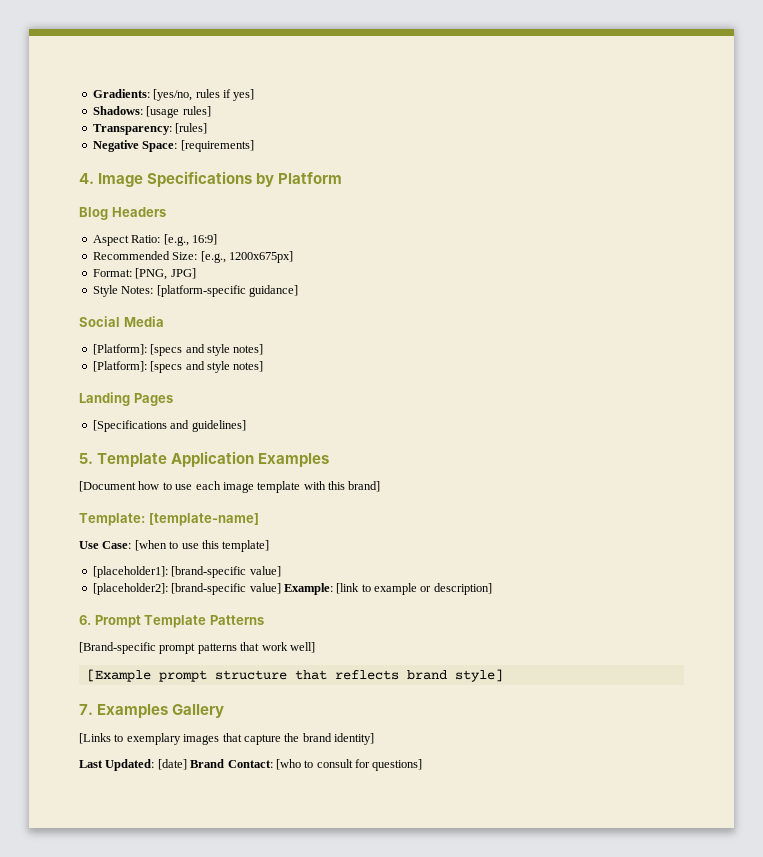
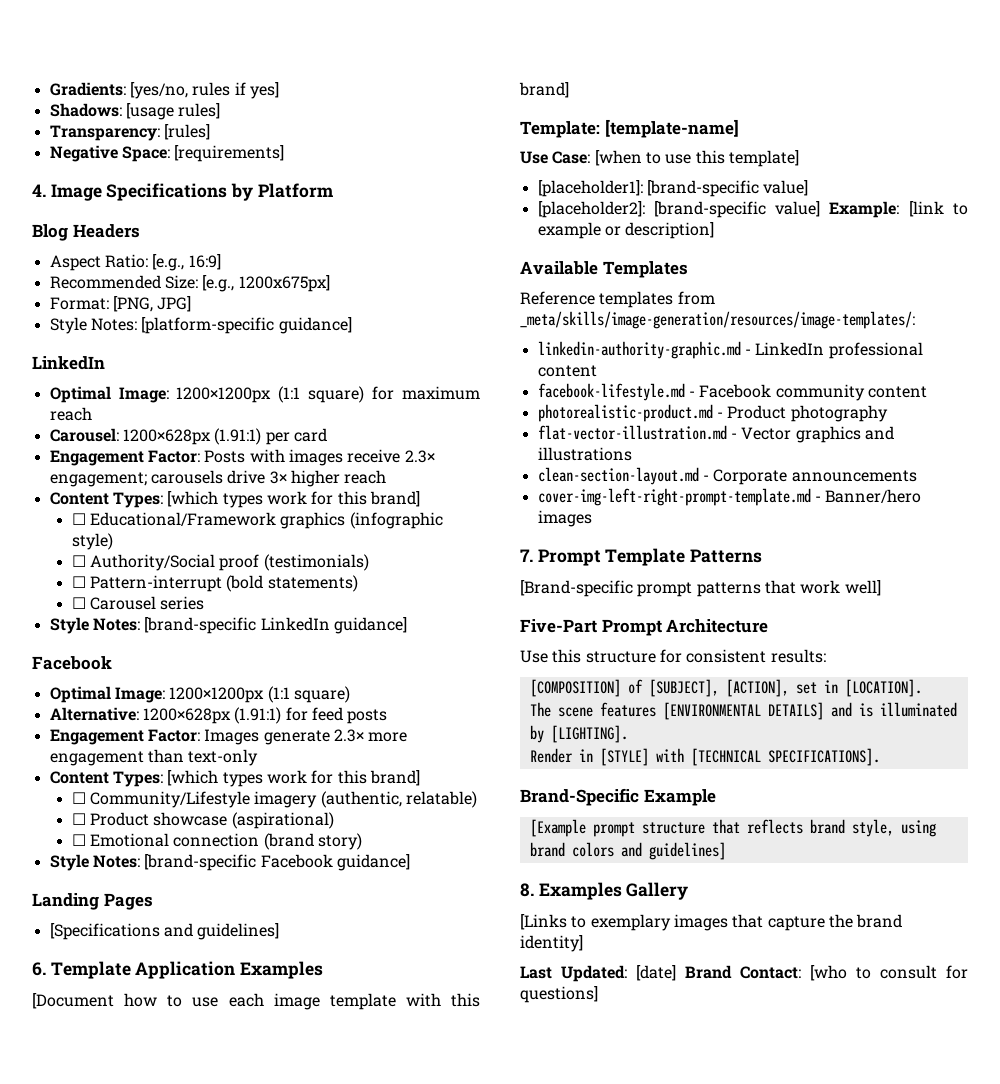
[79,316,164,327] [92,344,264,356] [92,361,264,373] Social Media // [Platform]: [specs and style notes] // [Platform]: [specs and style notes] -> [32,356,105,370] [49,386,480,403] [49,407,92,421] [49,428,327,445] [49,449,435,466] [49,470,387,487] [49,491,420,508] [71,512,443,529] [71,533,113,550] [71,554,369,571] [71,575,358,592] [71,596,205,610] [49,617,407,634] [32,656,112,670] [49,686,350,703] [49,707,388,724] [49,729,408,745] [49,749,259,766] [49,770,420,787] [71,791,478,808] [71,812,334,829] [71,833,363,850] [49,854,410,871] LinkedIn // Optimal Image: 1200×1200px (1:1 square) for maximum reach // Carousel: 1200×628px (1.91:1) per card // Engagement Factor: Posts with images receive 2.3× engagement; carousels drive 3× higher reach // Content Types: [which types work for this brand] // ☐ Educational/Framework graphics (infographic style) // ☐ Authority/Social proof (testimonials) // ☐ Pattern-interrupt (bold statements) // ☐ Carousel series // Style Notes: [brand-specific LinkedIn guidance] // Facebook // Optimal Image: 1200×1200px (1:1 square) // Alternative: 1200×628px (1.91:1) for feed posts // Engagement Factor: Images generate 2.3× more engagement than text-only // Content Types: [which types work for this brand] // ☐ Community/Lifestyle imagery (authentic, relatable) // ☐ Product showcase (aspirational) // ☐ Emotional connection (brand story) // Style Notes: [brand-specific Facebook guidance]
[79,453,93,464] 5. -> [32,962,46,976] 6.
[79,615,91,625] 6. -> [520,261,688,278] [520,291,715,308] [520,311,915,329] [537,341,923,359] [537,365,597,377] [537,383,927,401] [537,404,888,422] [537,425,894,443] [537,447,632,461] [537,467,917,485] [537,488,922,506] [537,510,592,527] [520,549,533,562] Available Templates // Reference templates from _meta/skills/image-generation/resources/image-templates/: // linkedin-authority-graphic.md - LinkedIn professional content // facebook-lifestyle.md - Facebook community content // photorealistic-product.md - Product photography // flat-vector-illustration.md - Vector graphics and illustrations // clean-section-layout.md - Corporate announcements // cover-img-left-right-prompt-template.md - Banner/hero images // 7.
(315, 647) none -> [520,619,769,636] [520,649,826,663] [529,679,922,697] [529,702,957,720] [529,725,628,743] [529,748,880,766] [520,788,716,806] // Five-Part Prompt Architecture // Use this structure for consistent results: // [COMPOSITION] of [SUBJECT], [ACTION], set in [LOCATION]. // The scene features [ENVIRONMENTAL DETAILS] and is illuminated by [LIGHTING]. // Render in [STYLE] with [TECHNICAL SPECIFICATIONS]. // Brand-Specific Example
[454,669,503,682] [79,704,93,715] style] // 7. -> [851,819,936,837] [529,842,726,860] [520,883,534,897] style, using brand colors and guidelines] // 8.

